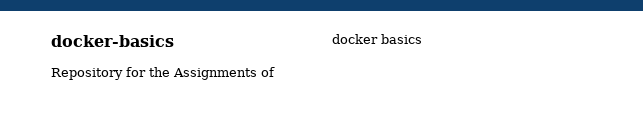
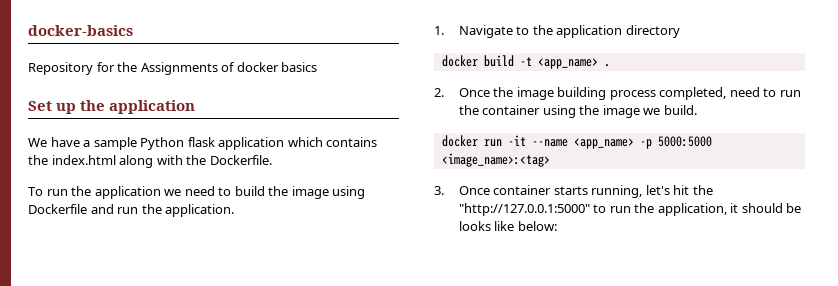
(422, 39) none -> [28,100,196,114] [28,137,378,150] [28,155,272,168] [28,186,366,199] [28,204,235,217] [434,25,680,38] [441,55,610,69] [434,87,801,100] [458,105,697,118] [441,135,712,149] [441,153,550,167] [434,185,713,198] [458,203,802,216] [458,221,557,231] // Set up the application // We have a sample Python flask application which contains the index.html along with the Dockerfile. // To run the application we need to build the image using Dockerfile and run the application. // 1. Navigate to the application directory // docker build -t <app_name> . // 2. Once the image building process completed, need to run the container using the image we build. // docker run -it --name <app_name> -p 5000:5000 <image_name>:<tag> // 3. Once container starts running, let's hit the "http://127.0.0.1:5000" to run the application, it should be looks like below:

